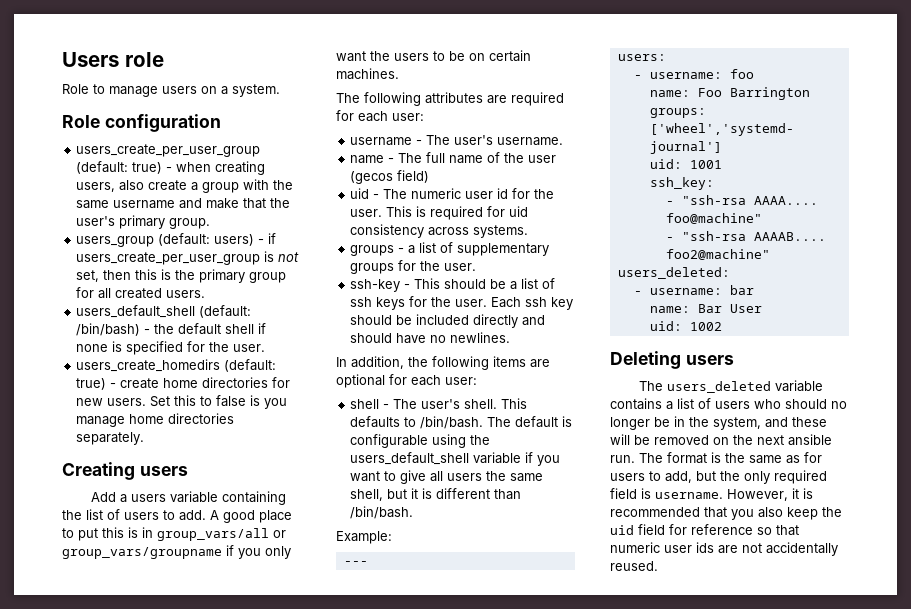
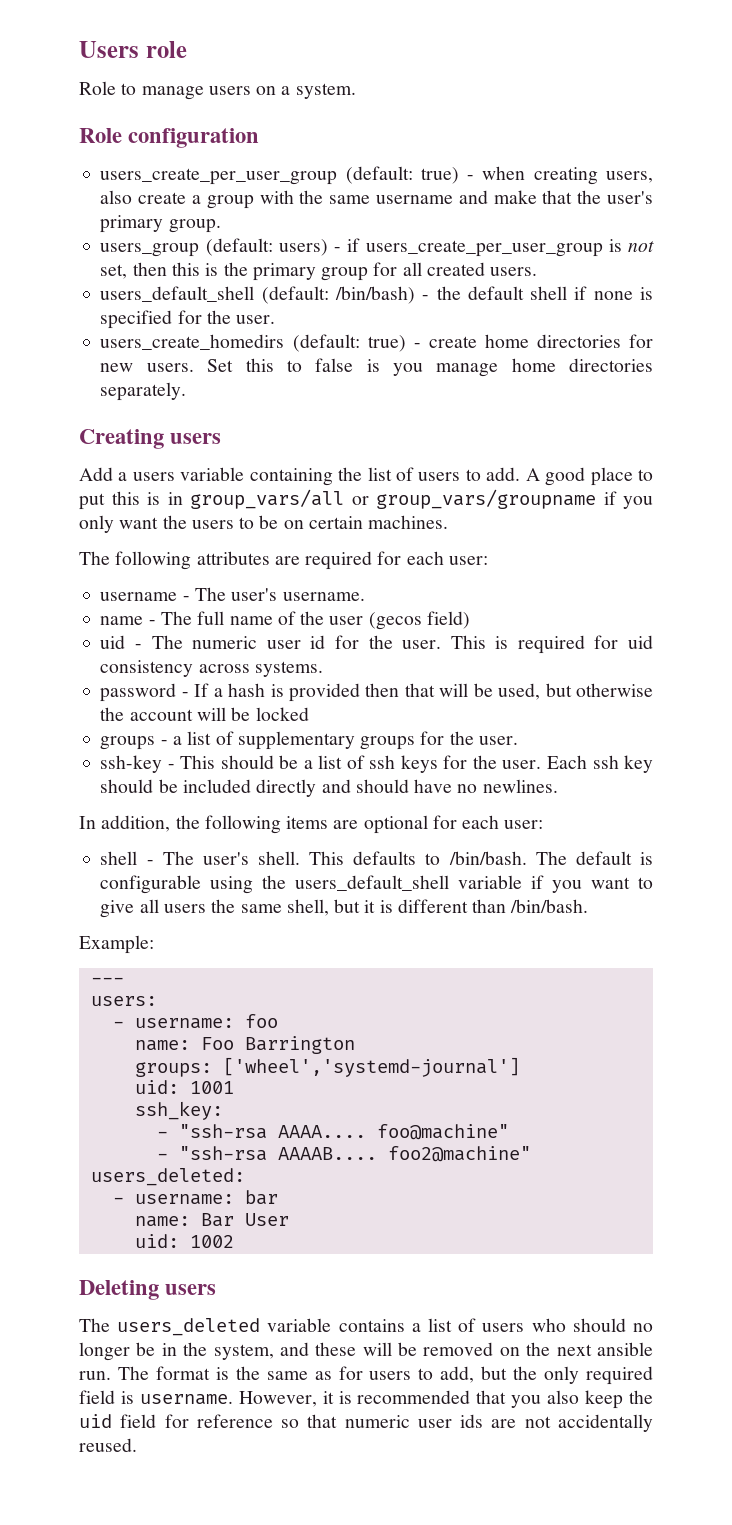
(529, 231) none -> [100,683,653,702] [100,707,309,721] // password - If a hash is provided then that will be used, but otherwise the account will be locked

